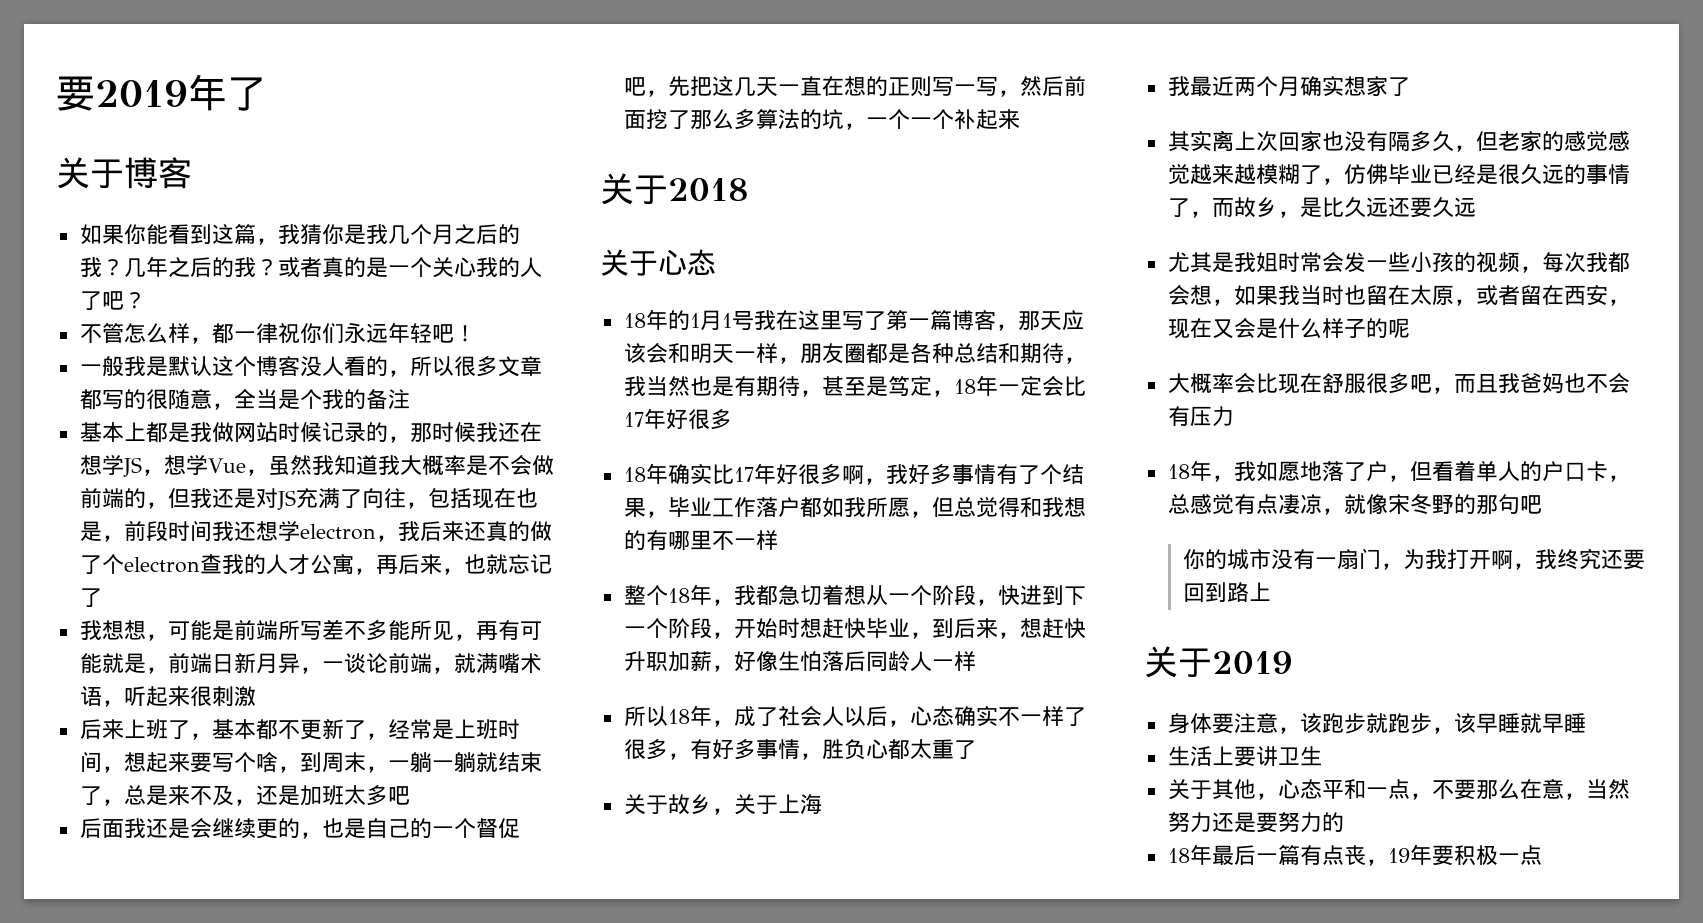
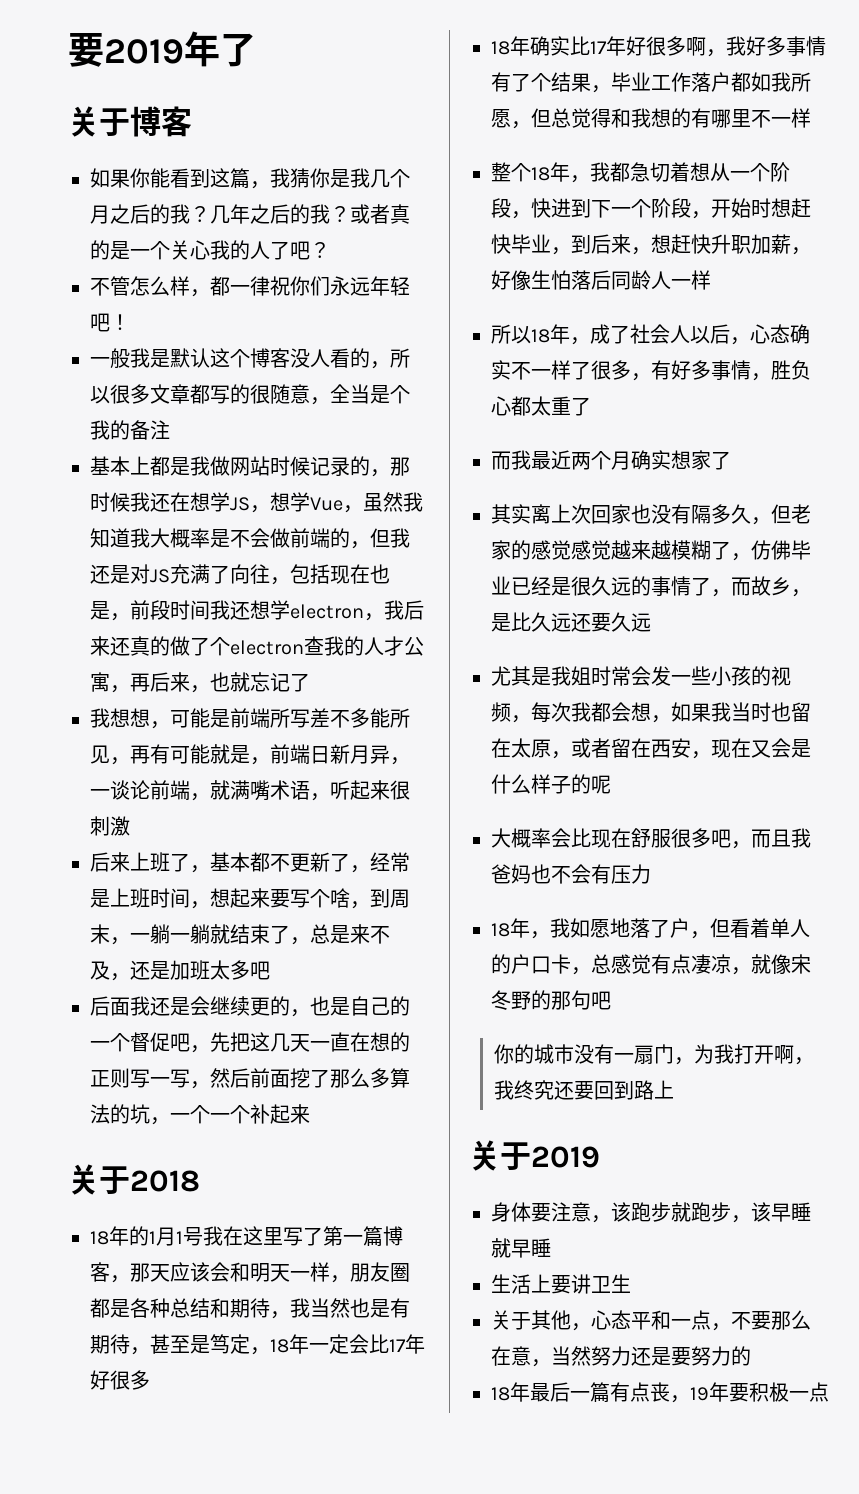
[600,249,716,276] // 关于心态 -> (200, 1181) none
[623,794,822,815] 关于故乡，关于上海 // -> [491,451,511,470] 而

